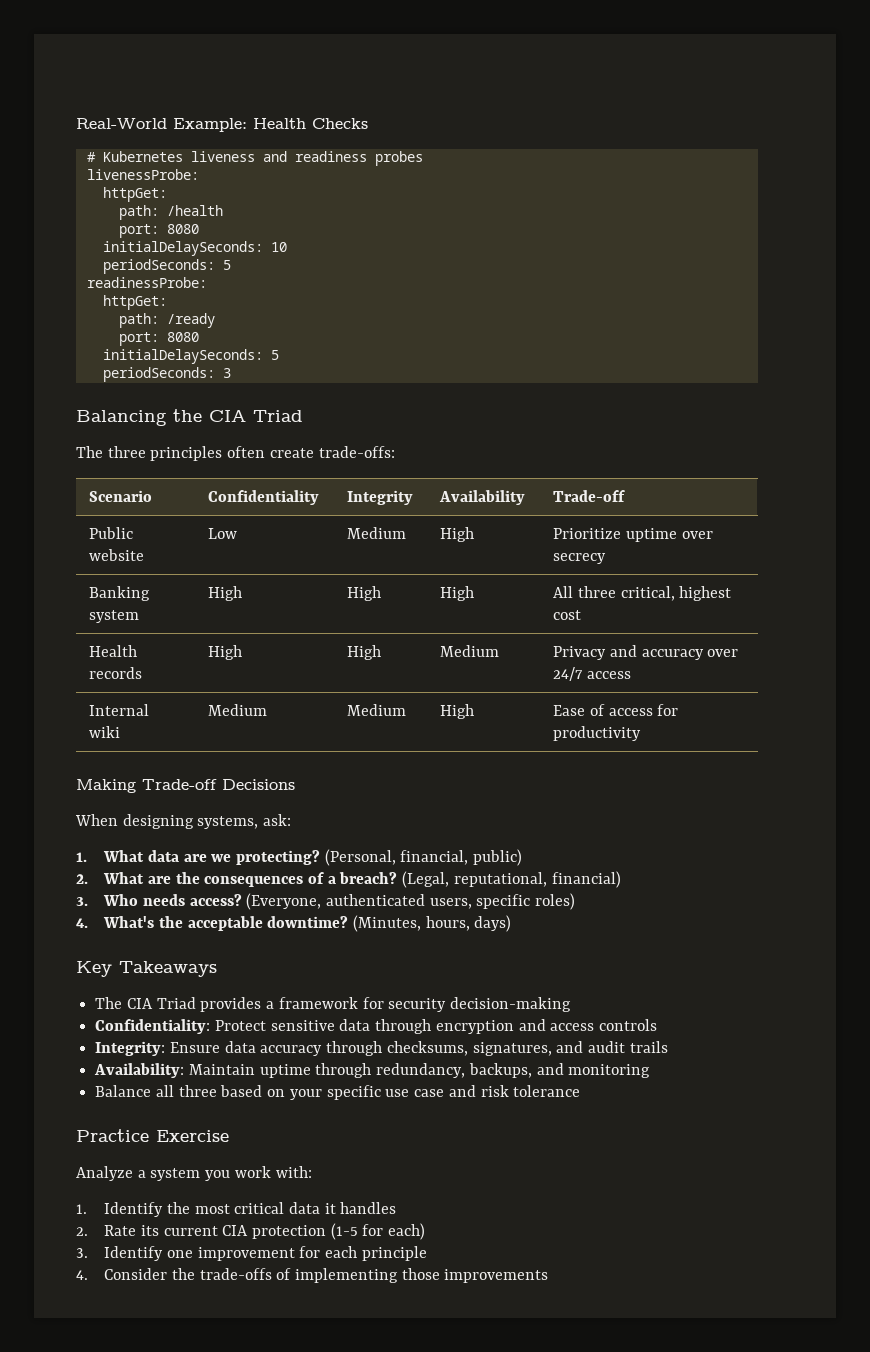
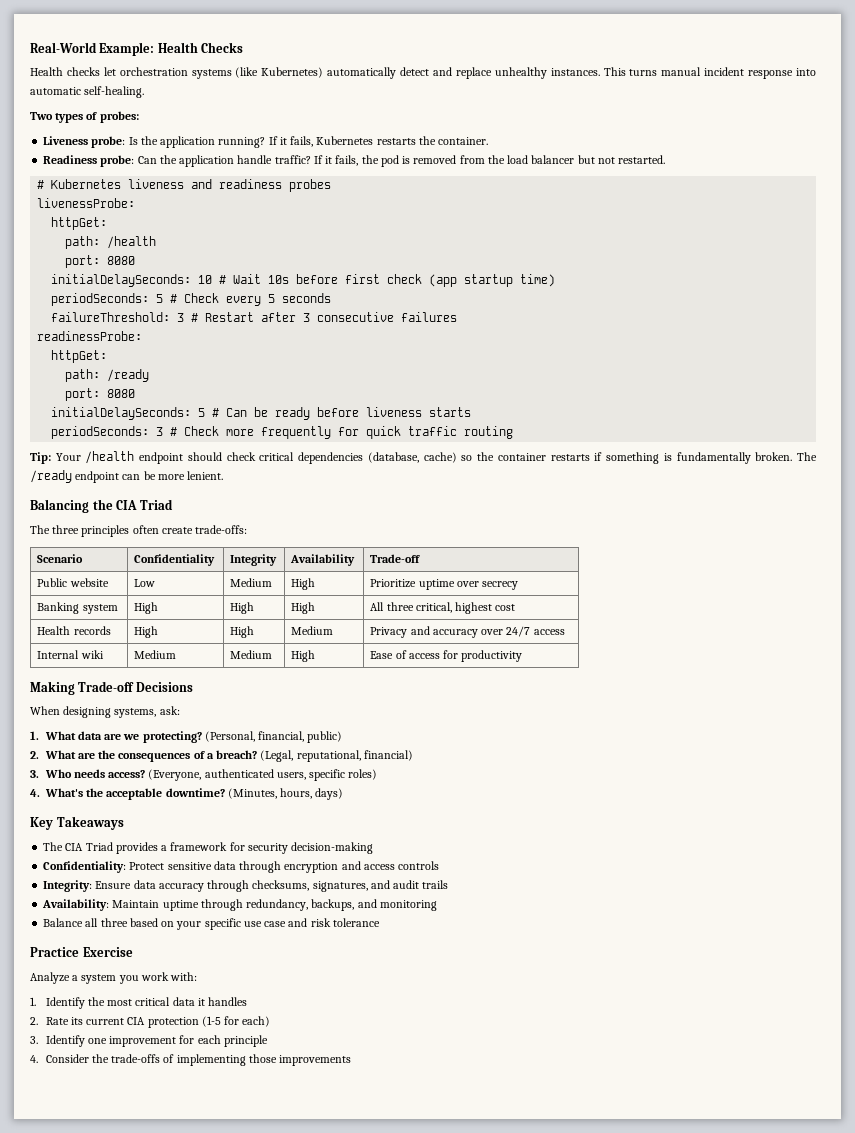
(368, 123) none -> [30,67,817,79] [30,86,145,98] [30,111,139,123] [43,136,489,148] [43,155,666,167] // Health checks let orchestration systems (like Kubernetes) automatically detect and replace unhealthy instances. This turns manual incident response into automatic self-healing. // Two types of probes: // Liveness probe: Is the application running? If it fails, Kubernetes restarts the container. // Readiness probe: Can the application handle traffic? If it fails, the pod is removed from the load balancer but not restarted.
[102,259,231,274] // periodSeconds: 5 -> [219,274,556,287] [51,293,332,306] [51,312,458,322] # Wait 10s before first check (app startup time) // periodSeconds: 5 # Check every 5 seconds // failureThreshold: 3 # Restart after 3 consecutive failures
[102,367,231,382] // periodSeconds: 3 -> [212,407,472,420] [51,426,514,439] [30,451,817,464] [30,470,224,483] # Can be ready before liveness starts // periodSeconds: 3 # Check more frequently for quick traffic routing // Tip: Your /health endpoint should check critical dependencies (database, cache) so the container restarts if something is fundamentally broken. The /ready endpoint can be more lenient.

